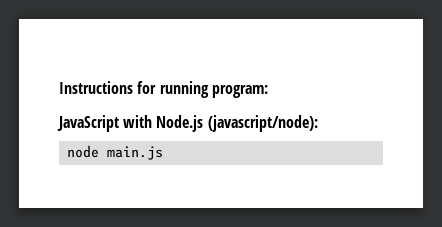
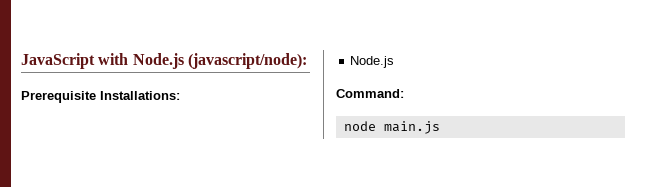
[59,81,268,98] Instructions for running program: // -> (21, 61) none
(318, 123) none -> [21,91,180,103] [350,56,395,68] [336,89,404,98] // Prerequisite Installations: // Node.js // Command:

